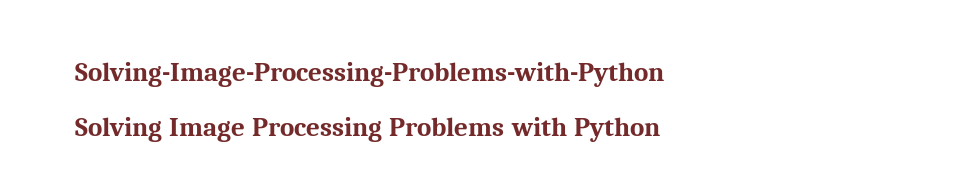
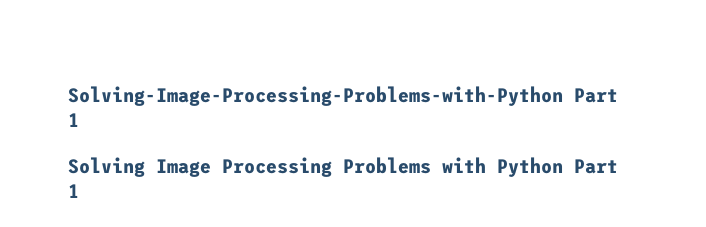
(664, 74) none -> [574,88,618,103] [68,113,79,127] Part 1
(660, 129) none -> [574,159,618,174] [68,184,79,198] Part 1

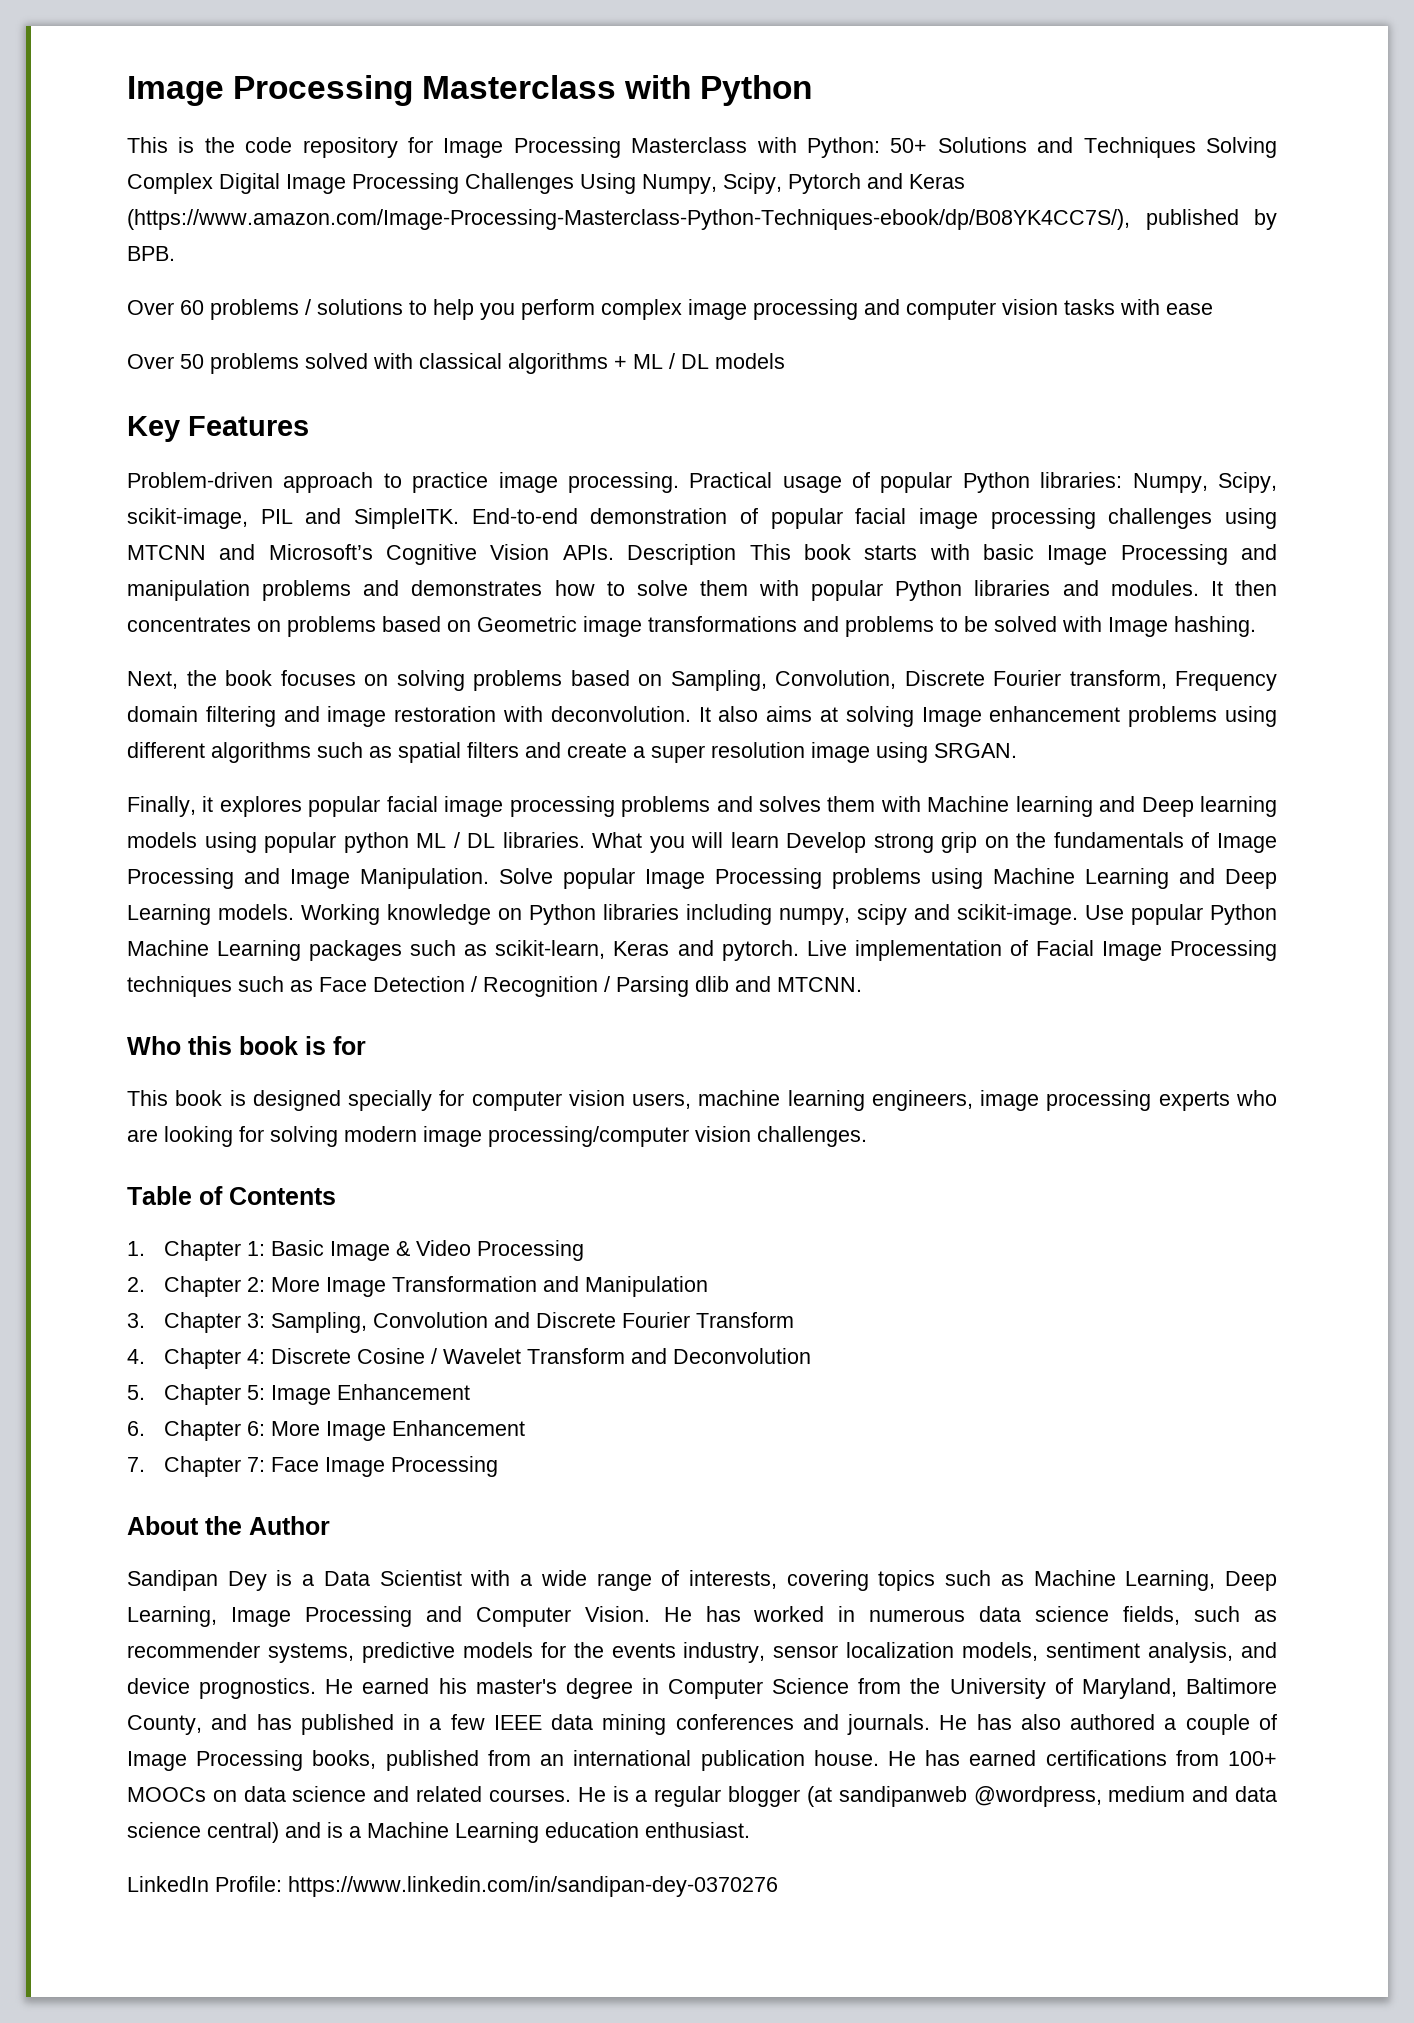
[68,86,618,106] [68,113,79,127] [68,157,431,177] Solving-Image-Processing-Problems-with-Python Part 1 // Solving Image Processing Problems -> [127,75,617,106] Image Processing Masterclass
[574,159,618,174] [68,184,79,198] Part 1 -> [127,137,1277,158] [127,173,965,194] [127,209,1277,230] [127,246,175,261] [127,299,1213,320] [127,353,785,374] [127,416,309,442] [127,472,1277,493] [127,508,1277,529] [127,544,1278,565] [127,580,1277,601] [127,616,1256,637] [127,670,1277,691] [127,706,1277,727] [127,742,1017,763] [127,796,1277,817] [127,832,1277,853] [127,868,1277,889] [127,904,1277,925] [127,940,1277,961] [127,976,862,997] [127,1036,366,1055] [127,1090,1277,1111] [127,1126,867,1147] [127,1186,336,1205] [127,1240,584,1261] [127,1276,708,1297] [127,1312,794,1333] [127,1348,811,1369] [127,1384,470,1405] [127,1420,525,1441] [127,1456,498,1477] [127,1516,330,1535] [127,1570,1277,1591] [127,1606,1277,1627] [127,1642,1277,1663] [127,1678,1277,1699] [127,1714,1278,1735] [127,1750,1277,1771] [127,1786,1277,1807] [127,1822,750,1843] [127,1876,778,1897] // This is the code repository for Image Processing Masterclass with Python: 50+ Solutions and Techniques Solving Complex Digital Image Processing Challenges Using Numpy, Scipy, Pytorch and Keras (https://www.amazon.com/Image-Processing-Masterclass-Python-Techniques-ebook/dp/B08YK4CC7S/), published by BPB. // Over 60 problems / solutions to help you perform complex image processing and computer vision tasks with ease // Over 50 problems solved with classical algorithms + ML / DL models // Key Features // Problem-driven approach to practice image processing. Practical usage of popular Python libraries: Numpy, Scipy, scikit-image, PIL and SimpleITK. End-to-end demonstration of popular facial image processing challenges using MTCNN and Microsoft’s Cognitive Vision APIs. Description This book starts with basic Image Processing and manipulation problems and demonstrates how to solve them with popular Python libraries and modules. It then concentrates on problems based on Geometric image transformations and problems to be solved with Image hashing. // Next, the book focuses on solving problems based on Sampling, Convolution, Discrete Fourier transform, Frequency domain filtering and image restoration with deconvolution. It also aims at solving Image enhancement problems using different algorithms such as spatial filters and create a super resolution image using SRGAN. // Finally, it explores popular facial image processing problems and solves them with Machine learning and Deep learning models using popular python ML / DL libraries. What you will learn Develop strong grip on the fundamentals of Image Processing and Image Manipulation. Solve popular Image Processing problems using Machine Learning and Deep Learning models. Working knowledge on Python libraries including numpy, scipy and scikit-image. Use popular Python Machine Learning packages such as scikit-learn, Keras and pytorch. Live implementation of Facial Image Processing techniques such as Face Detection / Recognition / Parsing dlib and MTCNN. // Who this book is for // This book is designed specially for computer vision users, machine learning engineers, image processing experts who are looking for solving modern image processing/computer vision challenges. // Table of Contents // 1. Chapter 1: Basic Image & Video Processing // 2. Chapter 2: More Image Transformation and Manipulation // 3. Chapter 3: Sampling, Convolution and Discrete Fourier Transform // 4. Chapter 4: Discrete Cosine / Wavelet Transform and Deconvolution // 5. Chapter 5: Image Enhancement // 6. Chapter 6: More Image Enhancement // 7. Chapter 7: Face Image Processing // About the Author // Sandipan Dey is a Data Scientist with a wide range of interests, covering topics such as Machine Learning, Deep Learning, Image Processing and Computer Vision. He has worked in numerous data science fields, such as recommender systems, predictive models for the events industry, sensor localization models, sentiment analysis, and device prognostics. He earned his master's degree in Computer Science from the University of Maryland, Baltimore County, and has published in a few IEEE data mining conferences and journals. He has also authored a couple of Image Processing books, published from an international publication house. He has earned certifications from 100+ MOOCs on data science and related courses. He is a regular blogger (at sandipanweb @wordpress, medium and data science central) and is a Machine Learning education enthusiast. // LinkedIn Profile: https://www.linkedin.com/in/sandipan-dey-0370276

